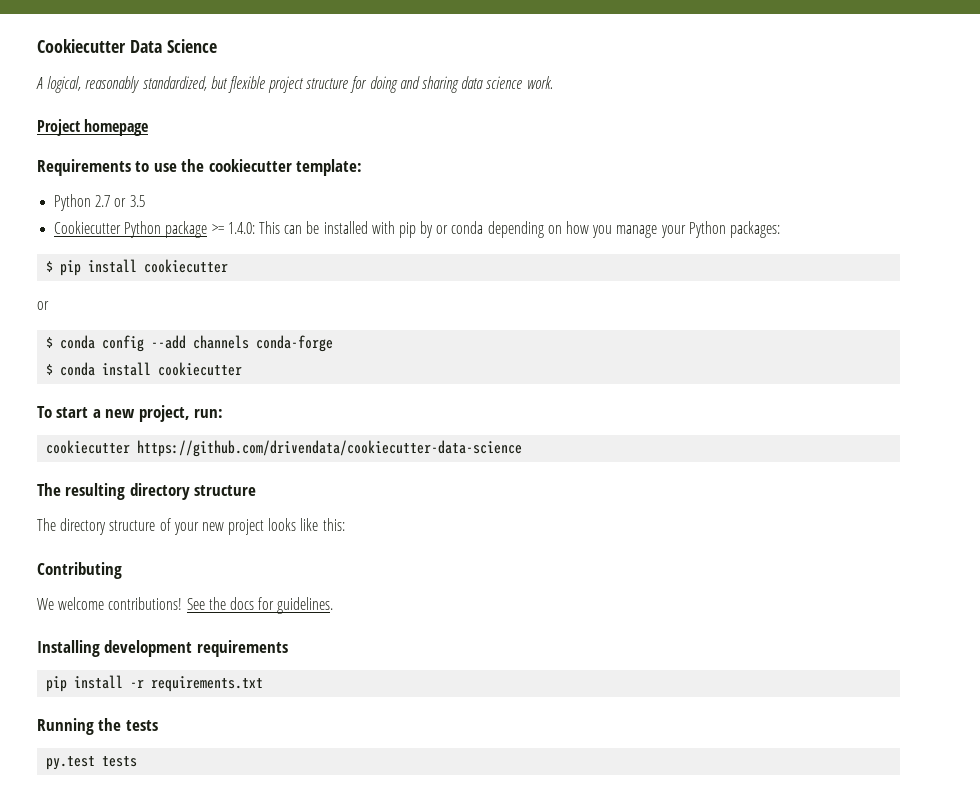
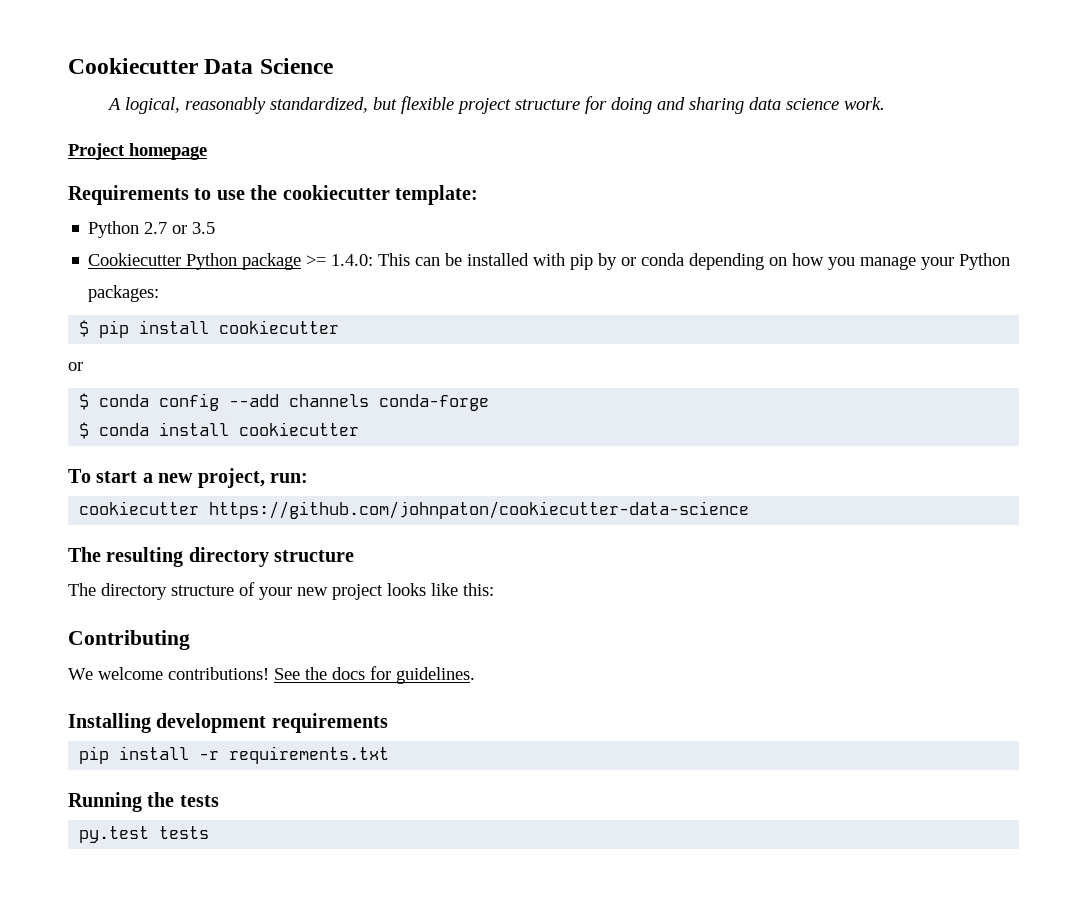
[137,440,523,457] https://github.com/drivendata/cookiecutter-data-science -> [209,501,750,519] https://github.com/johnpaton/cookiecutter-data-science

